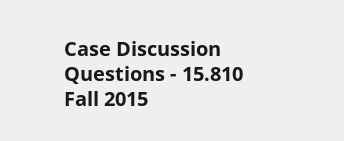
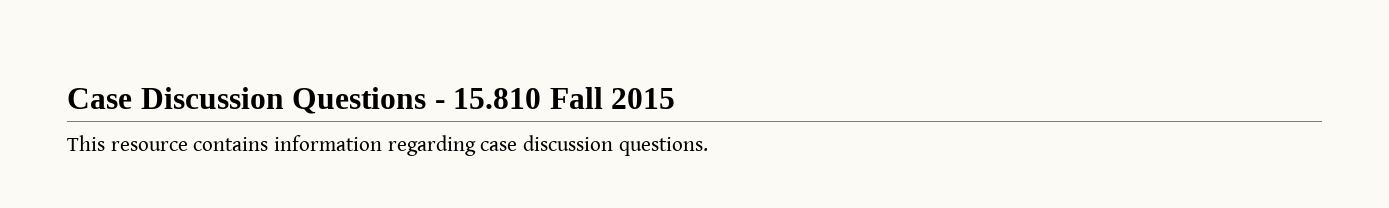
(149, 99) none -> [67,135,708,156] // This resource contains information regarding case discussion questions.

